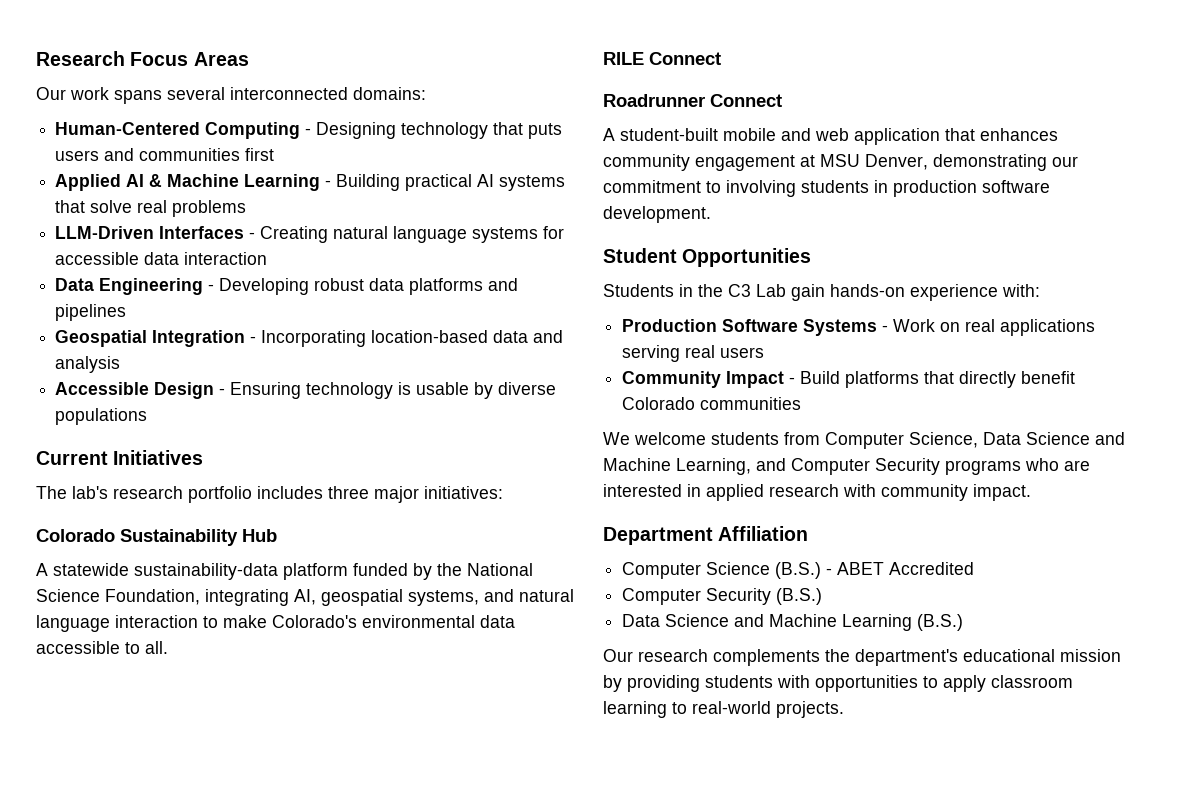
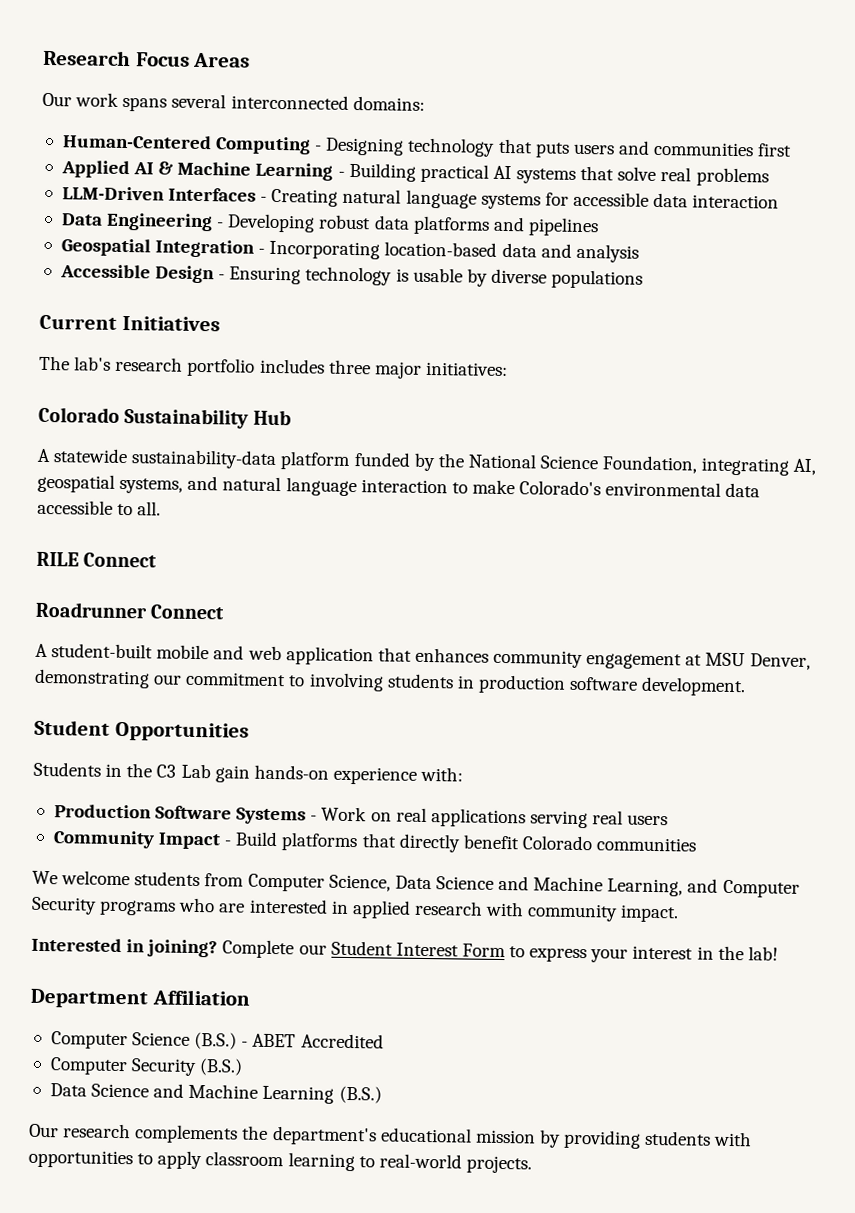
(1031, 492) none -> [31,937,778,963] // Interested in joining? Complete our Student Interest Form to express your interest in the lab!

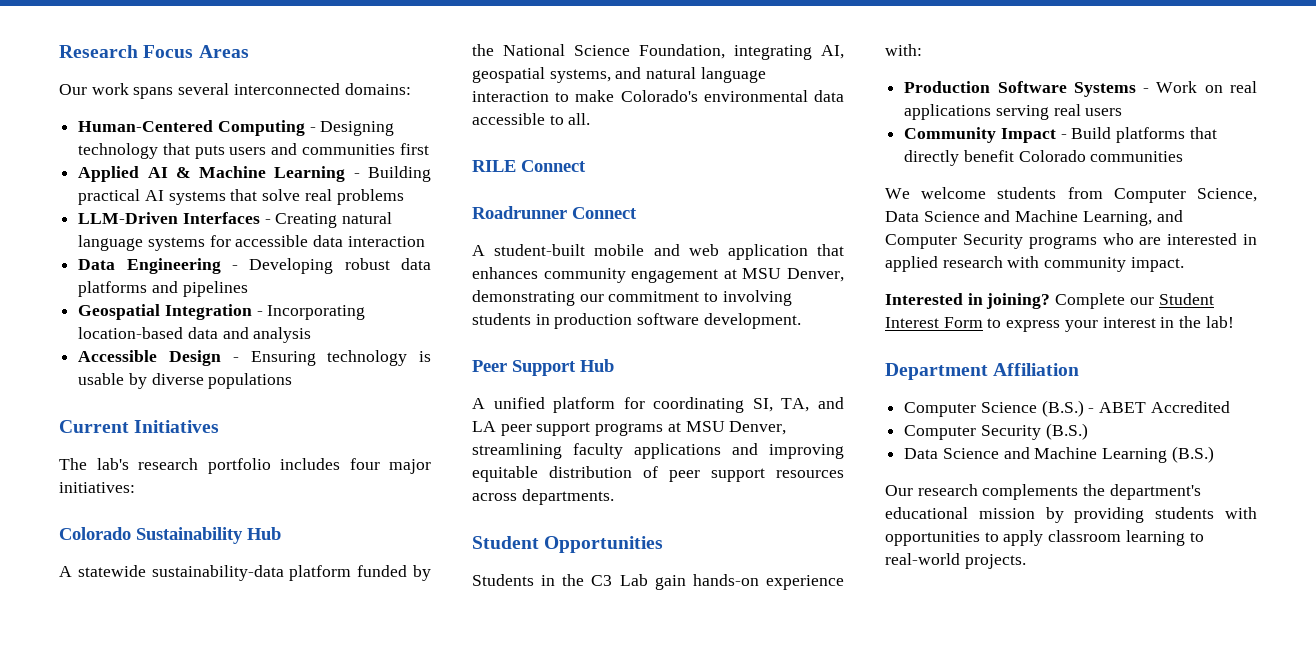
[328,359,371,375] three -> [349,458,380,470] four
(747, 686) none -> [472,359,614,376] [472,397,844,413] [472,421,787,436] [472,443,844,459] [472,466,844,482] [472,489,614,505] // Peer Support Hub // A unified platform for coordinating SI, TA, and LA peer support programs at MSU Denver, streamlining faculty applications and improving equitable distribution of peer support resources across departments.

